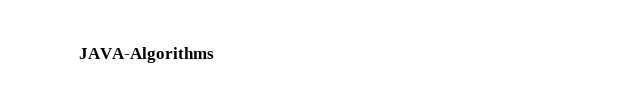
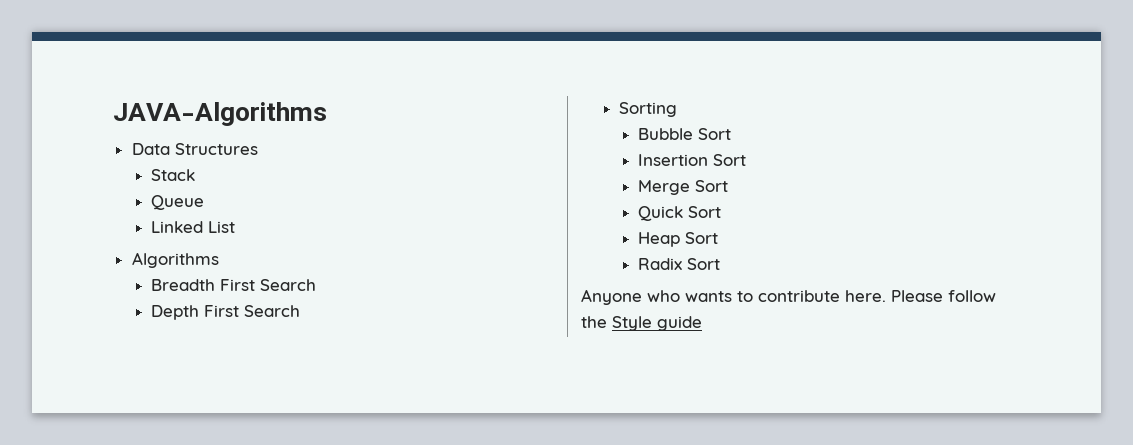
(214, 55) none -> [131,143,258,155] [150,169,195,181] [150,195,204,210] [150,221,235,233] [131,252,219,268] [150,279,316,291] [150,305,300,320] [618,102,677,117] [637,128,731,140] [637,154,746,166] [637,180,728,195] [637,206,721,221] [637,232,718,247] [637,258,720,270] [581,289,996,305] [581,316,702,331] // Data Structures // Stack // Queue // Linked List // Algorithms // Breadth First Search // Depth First Search // Sorting // Bubble Sort // Insertion Sort // Merge Sort // Quick Sort // Heap Sort // Radix Sort // Anyone who wants to contribute here. Please follow the Style guide

